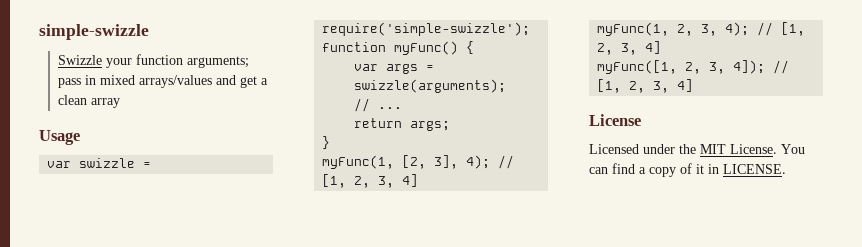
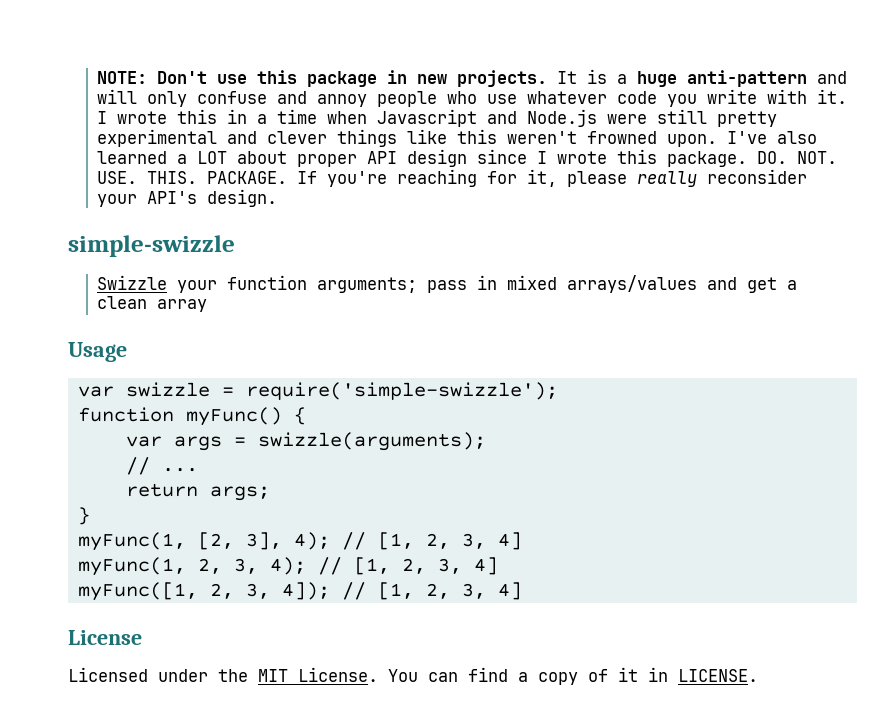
(39, 32) none -> [97,69,848,87] [97,89,848,107] [97,109,778,127] [97,129,818,147] [97,149,838,167] [97,169,808,187] [97,189,278,207] NOTE: Don't use this package in new projects. It is a huge anti-pattern and will only confuse and annoy people who use whatever code you write with it. I wrote this in a time when Javascript and Node.js were still pretty experimental and clever things like this weren't frowned upon. I've also learned a LOT about proper API design since I wrote this package. DO. NOT. USE. THIS. PACKAGE. If you're reaching for it, please really reconsider your API's design. //

